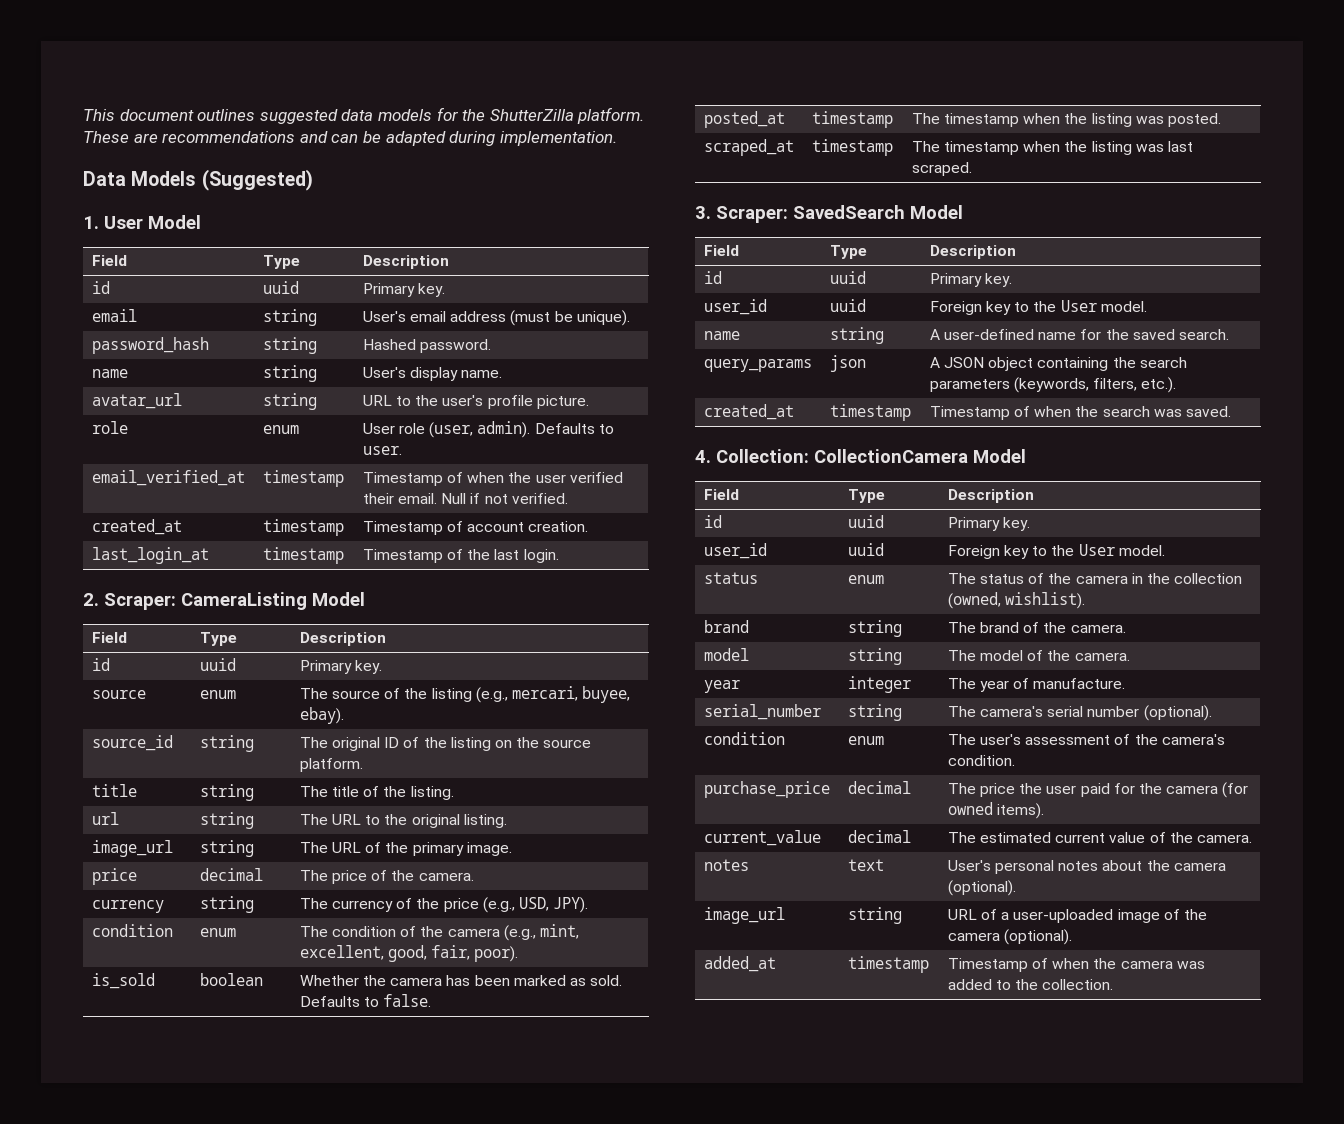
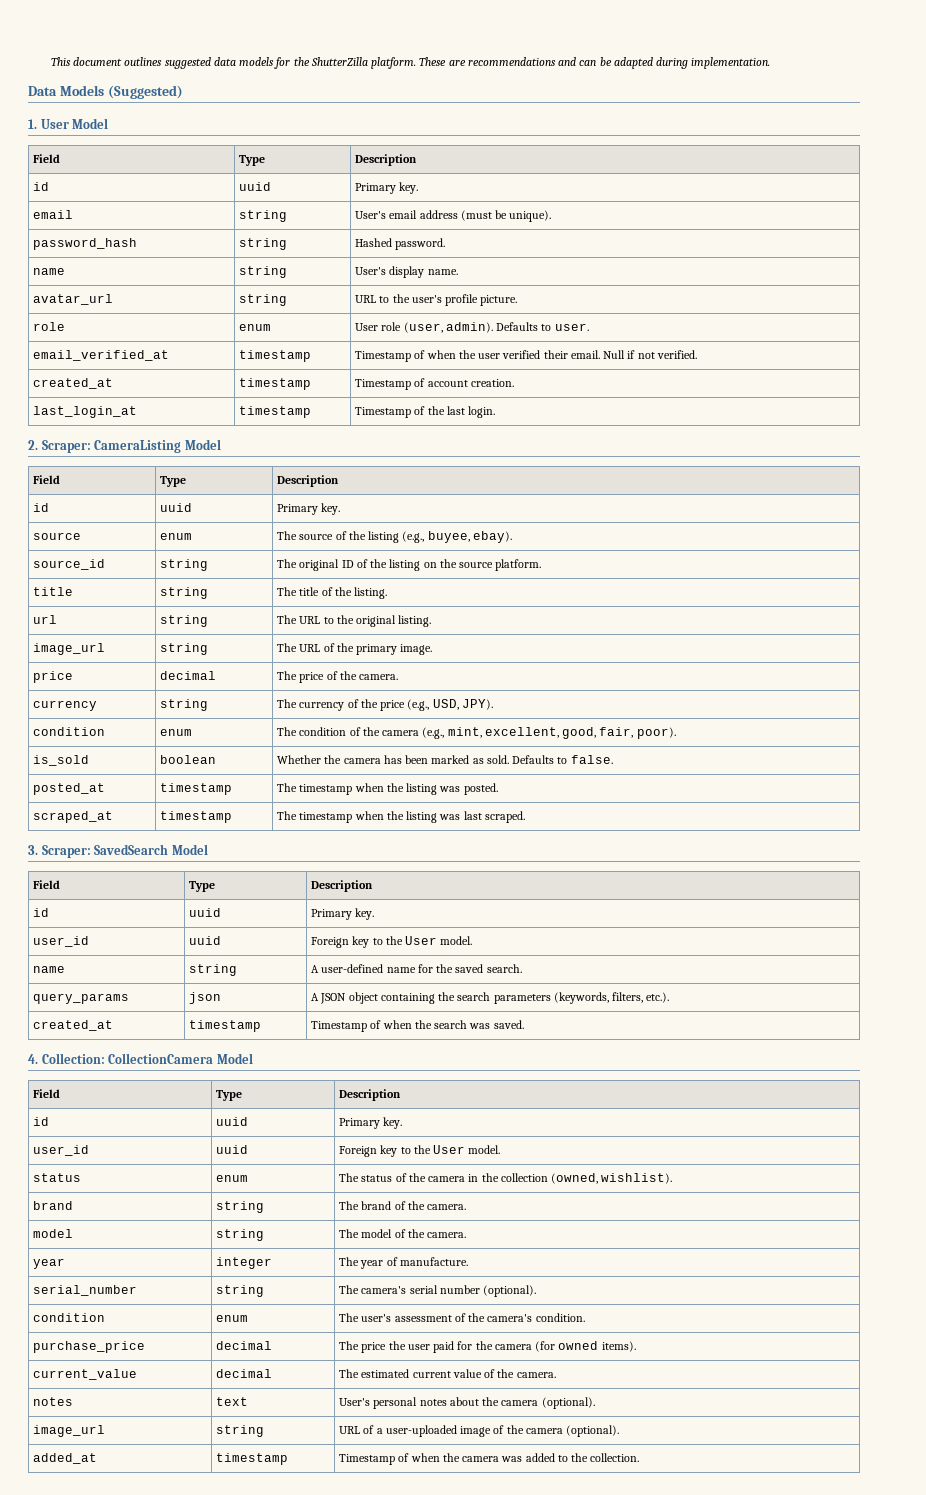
[511,686,578,701] mercari, -> (425, 537) none

